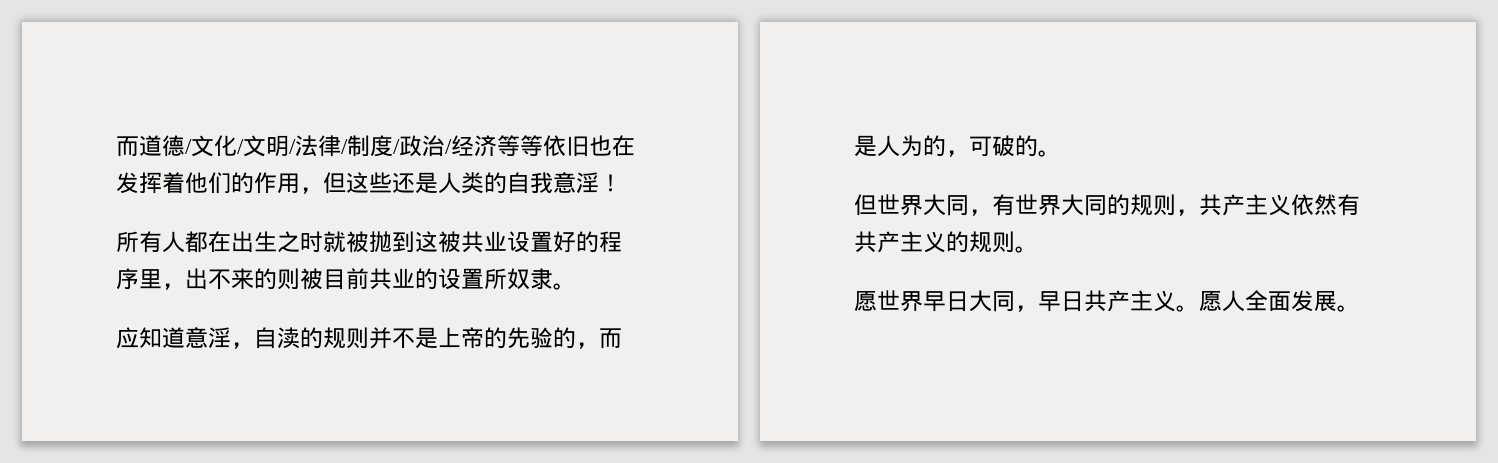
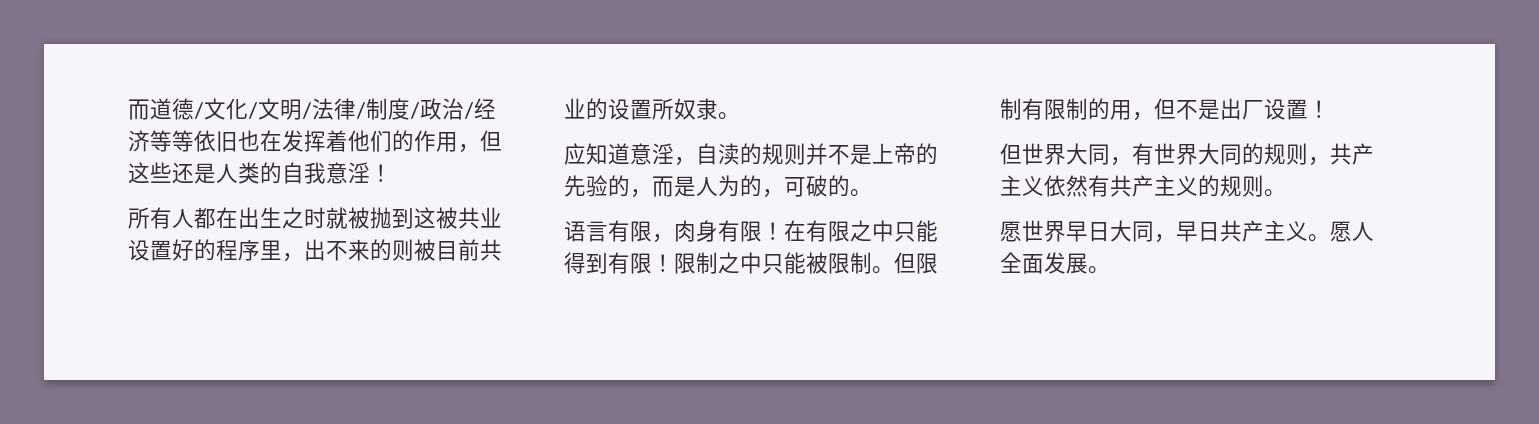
(1061, 153) none -> [564,220,938,243] [564,252,938,274] [1000,98,1330,121] // 语言有限，肉身有限！在有限之中只能得到有限！限制之中只能被限制。但限制有限制的用，但不是出厂设置！

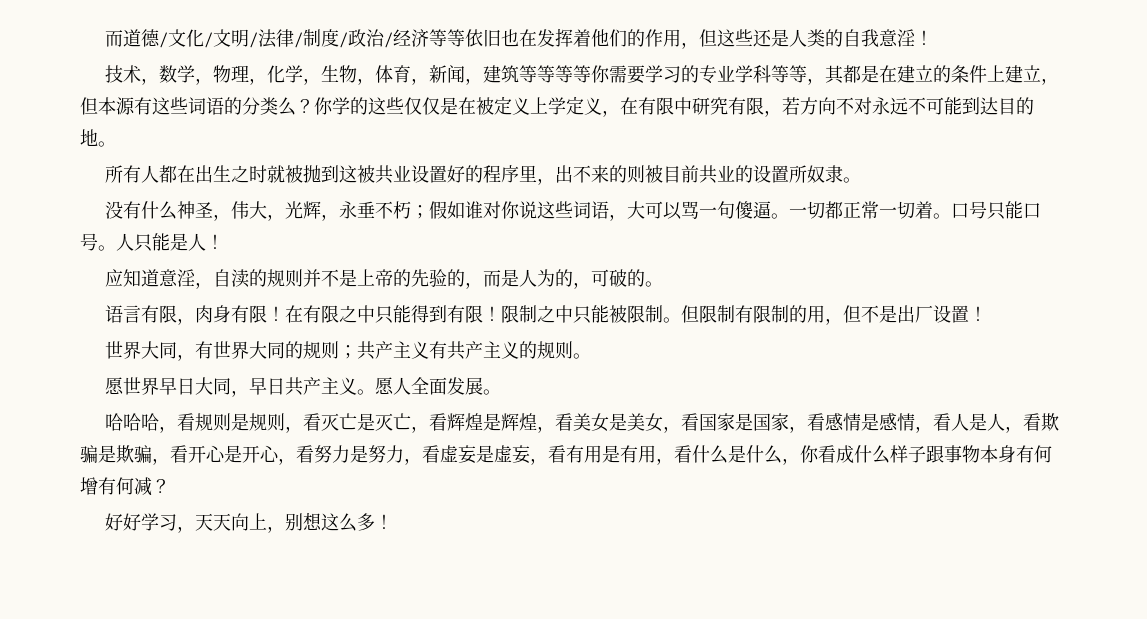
(392, 173) none -> [105,65,1060,85] [80,96,1034,117] [80,129,116,147] // 技术，数学，物理，化学，生物，体育，新闻，建筑等等等等你需要学习的专业学科等等，其都是在建立的条件上建立，但本源有这些词语的分类么？你学的这些仅仅是在被定义上学定义，在有限中研究有限，若方向不对永远不可能到达目的地。
(740, 116) none -> [105,201,1042,221] [80,233,224,252] // 没有什么神圣，伟大，光辉，永垂不朽；假如谁对你说这些词语，大可以骂一句傻逼。一切都正常一切着。口号只能口号。人只能是人！
[1000,143,1022,165] 但 -> (988, 313) none
[1308,143,1374,166] [1000,175,1088,197] ，共产主义依然 -> [339,341,430,360] ；共产主义
(1110, 270) none -> [105,413,1060,433] [80,445,1052,465] [80,477,170,496] [105,512,394,533] // 哈哈哈，看规则是规则，看灭亡是灭亡，看辉煌是辉煌，看美女是美女，看国家是国家，看感情是感情，看人是人，看欺骗是欺骗，看开心是开心，看努力是努力，看虚妄是虚妄，看有用是有用，看什么是什么，你看成什么样子跟事物本身有何增有何减？ // 好好学习，天天向上，别想这么多！

